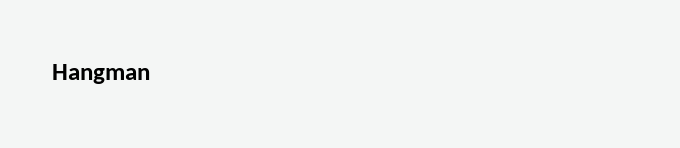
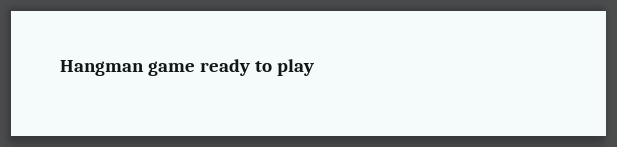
(150, 74) none -> [147,59,314,76] game ready to play

